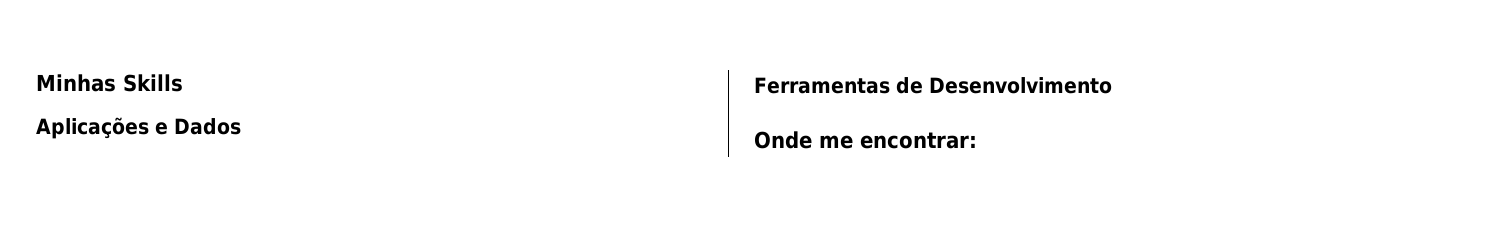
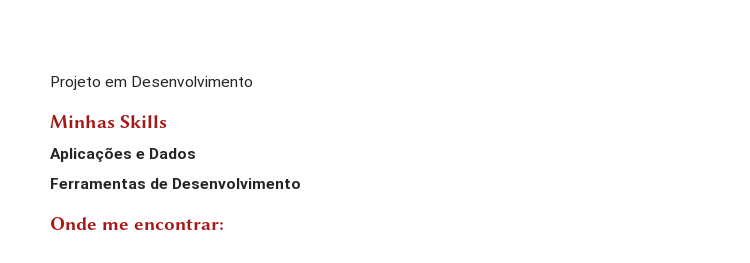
(36, 83) none -> [50,76,254,90] Projeto em Desenvolvimento //

